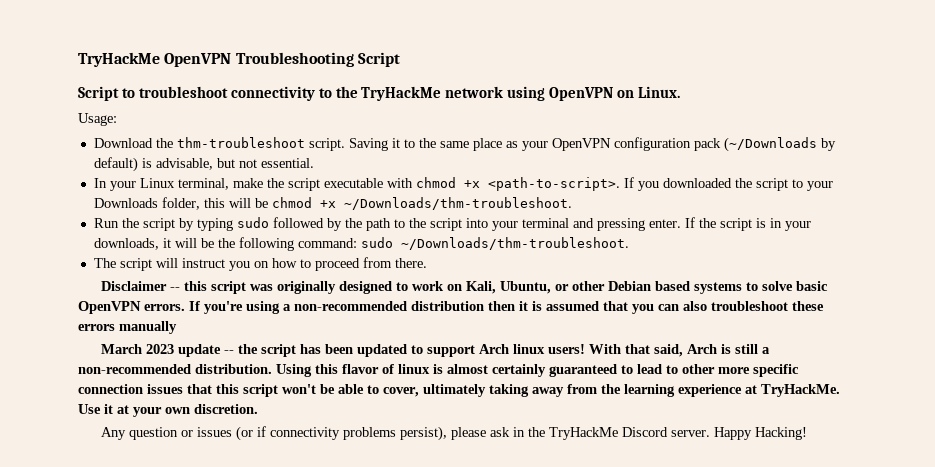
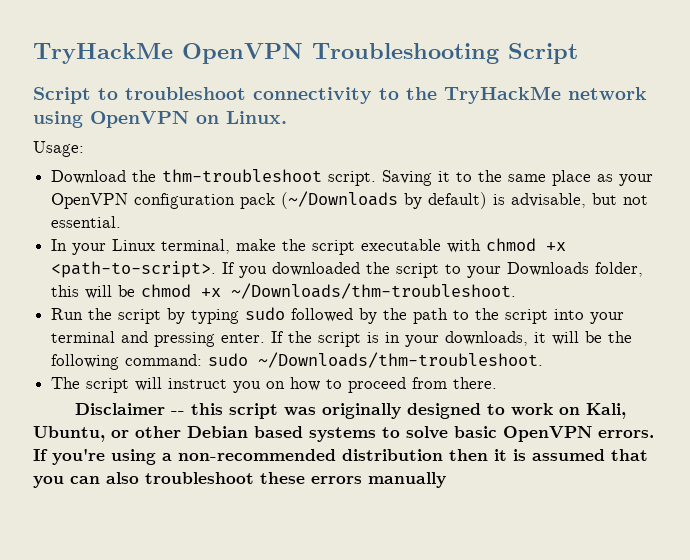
[100,344,770,357] [78,364,799,377] [78,384,840,397] [78,404,258,417] [100,426,807,441] // March 2023 update -- the script has been updated to support Arch linux users! With that said, Arch is still a non-recommended distribution. Using this flavor of linux is almost certainly guaranteed to lead to other more specific connection issues that this script won't be able to cover, ultimately taking away from the learning experience at TryHackMe. Use it at your own discretion. // Any question or issues (or if connectivity problems persist), please ask in the TryHackMe Discord server. Happy Hacking! -> (446, 480) none

